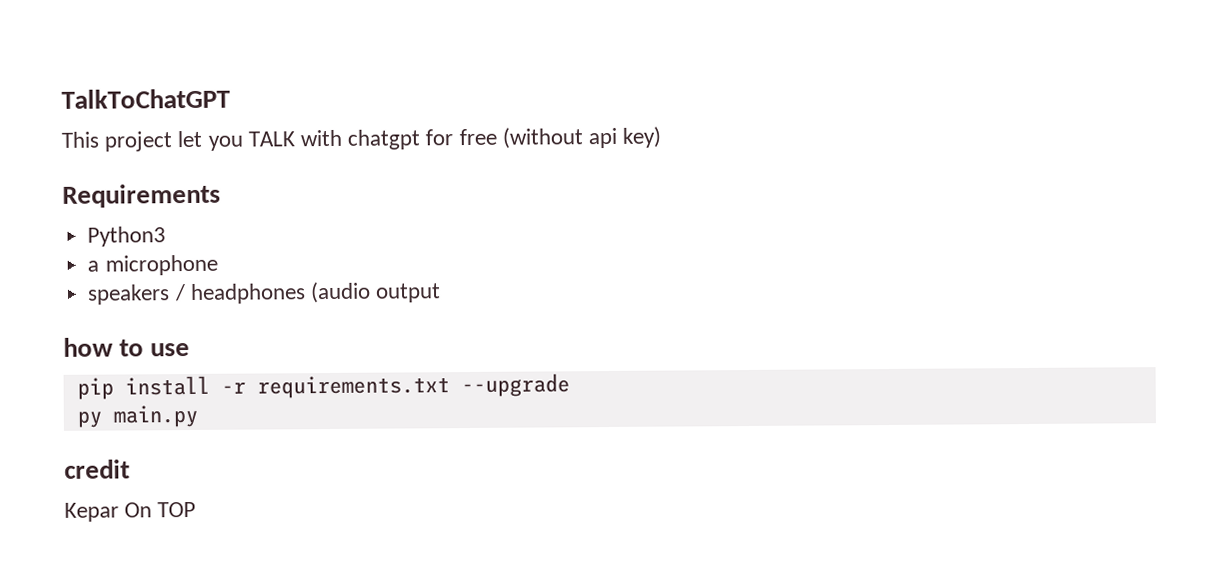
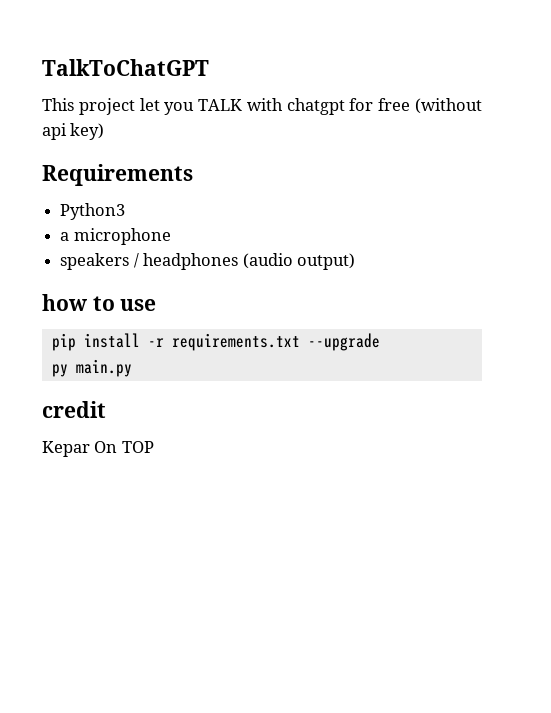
[375,283,442,303] output -> [296,253,355,270] output)

